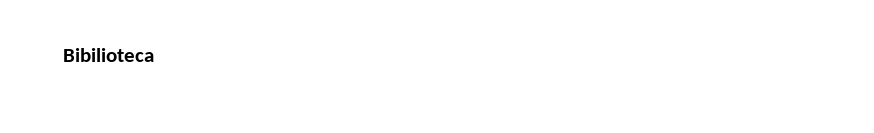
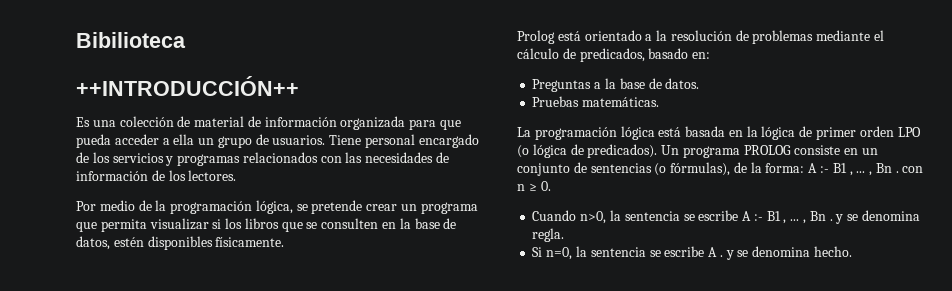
(154, 55) none -> [76,76,299,96] [76,116,462,130] [76,134,479,148] [76,152,450,166] [76,170,237,181] [76,200,478,214] [76,218,457,232] [76,236,285,250] [517,30,885,44] [517,48,711,62] [532,78,700,92] [532,96,660,107] [517,126,921,140] [517,144,879,158] [517,162,924,176] [517,181,551,191] [532,210,920,224] [532,228,565,242] [532,246,852,260] // ++INTRODUCCIÓN++ // Es una colección de material de información organizada para que pueda acceder a ella un grupo de usuarios. Tiene personal encargado de los servicios y programas relacionados con las necesidades de información de los lectores. // Por medio de la programación lógica, se pretende crear un programa que permita visualizar si los libros que se consulten en la base de datos, estén disponibles físicamente. // Prolog está orientado a la resolución de problemas mediante el cálculo de predicados, basado en: // Preguntas a la base de datos. // Pruebas matemáticas. // La programación lógica está basada en la lógica de primer orden LPO (o lógica de predicados). Un programa PROLOG consiste en un conjunto de sentencias (o fórmulas), de la forma: A :- B1 , ... , Bn . con n ≥ 0. // Cuando n>0, la sentencia se escribe A :- B1 , ... , Bn . y se denomina regla. // Si n=0, la sentencia se escribe A . y se denomina hecho.

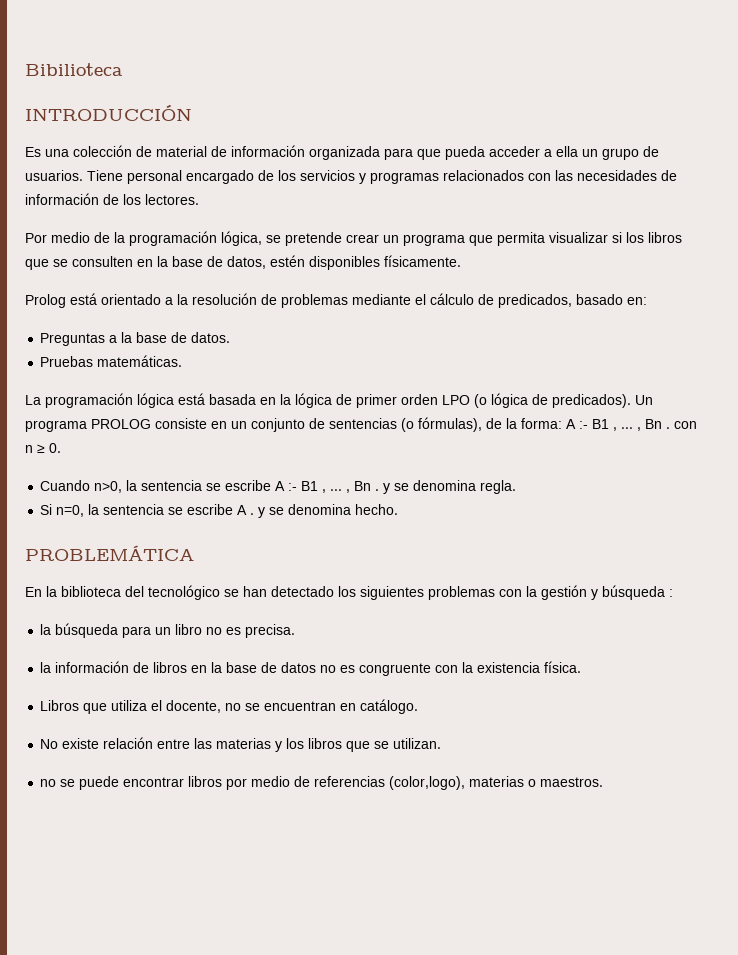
[76,76,299,96] ++INTRODUCCIÓN++ -> [25,105,192,121] INTRODUCCIÓN
(852, 251) none -> [25,545,194,561] [25,585,673,600] [40,623,296,638] [40,661,582,676] [40,699,419,714] [40,737,442,752] [40,776,604,790] // PROBLEMÁTICA // En la biblioteca del tecnológico se han detectado los siguientes problemas con la gestión y búsqueda : // la búsqueda para un libro no es precisa. // la información de libros en la base de datos no es congruente con la existencia física. // Libros que utiliza el docente, no se encuentran en catálogo. // No existe relación entre las materias y los libros que se utilizan. // no se puede encontrar libros por medio de referencias (color,logo), materias o maestros.

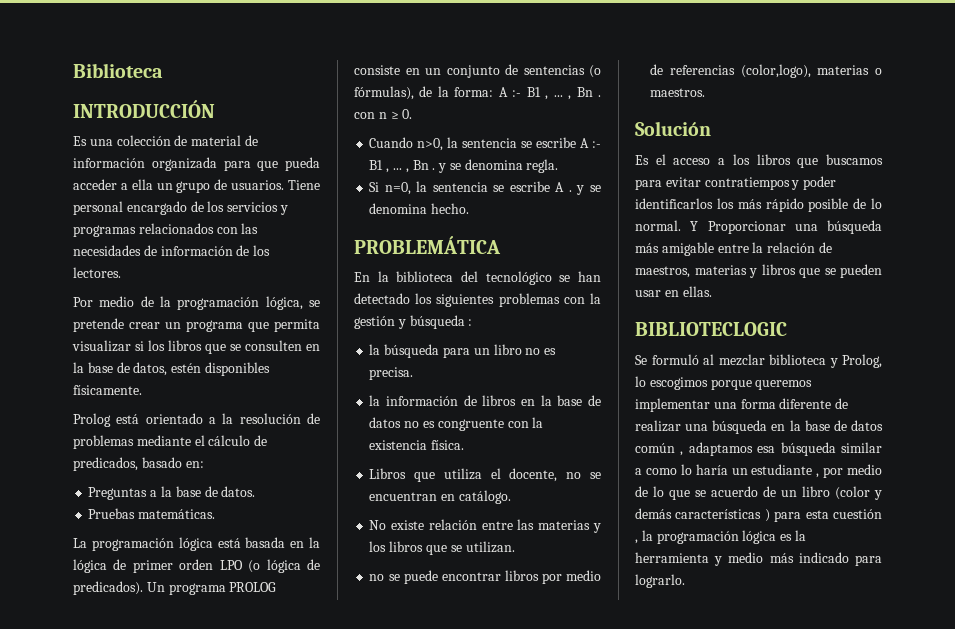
[25,63,123,76] Bibilioteca -> [73,63,163,78] Biblioteca
(604, 782) none -> [635,121,711,136] [635,154,883,168] [635,176,837,190] [635,198,882,212] [635,220,882,234] [635,242,832,256] [635,264,882,278] [635,286,712,297] [635,322,787,336] [635,354,882,368] [635,376,813,390] [635,398,849,412] [635,420,883,434] [635,442,882,456] [635,464,882,478] [635,486,882,500] [635,508,882,522] [635,530,806,544] [635,552,882,566] [635,574,685,588] // Solución // Es el acceso a los libros que buscamos para evitar contratiempos y poder identificarlos los más rápido posible de lo normal. Y Proporcionar una búsqueda más amigable entre la relación de maestros, materias y libros que se pueden usar en ellas. // BIBLIOTECLOGIC // Se formuló al mezclar biblioteca y Prolog, lo escogimos porque queremos implementar una forma diferente de realizar una búsqueda en la base de datos común , adaptamos esa búsqueda similar a como lo haría un estudiante , por medio de lo que se acuerdo de un libro (color y demás características ) para esta cuestión , la programación lógica es la herramienta y medio más indicado para lograrlo.

